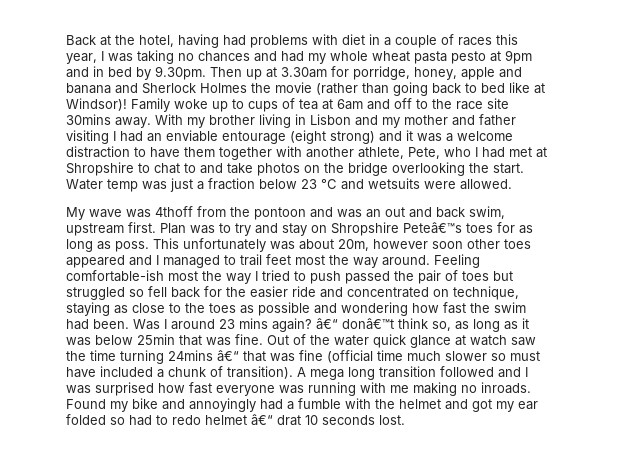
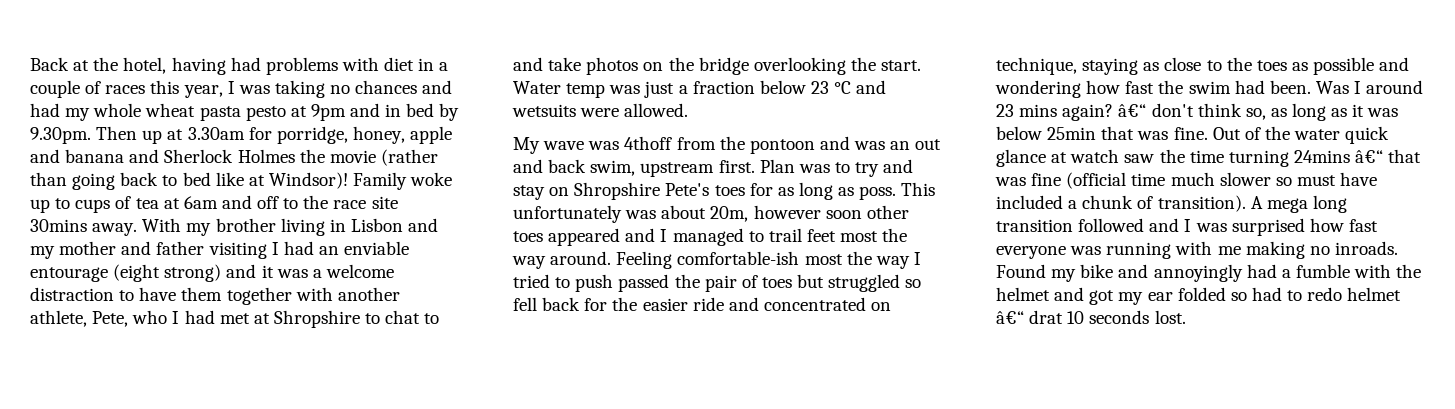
[403,222,462,234] Peteâ€™s -> [665,183,710,196] Pete's
[342,318,394,330] donâ€™t -> [1151,103,1194,117] don't

